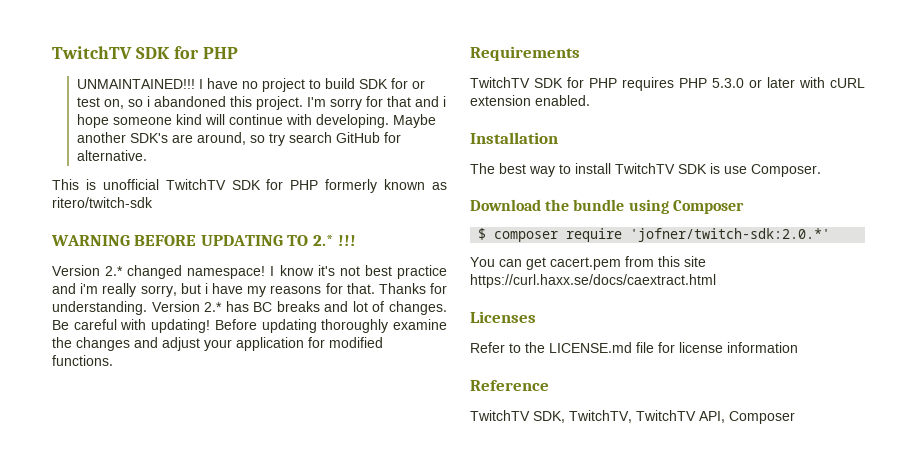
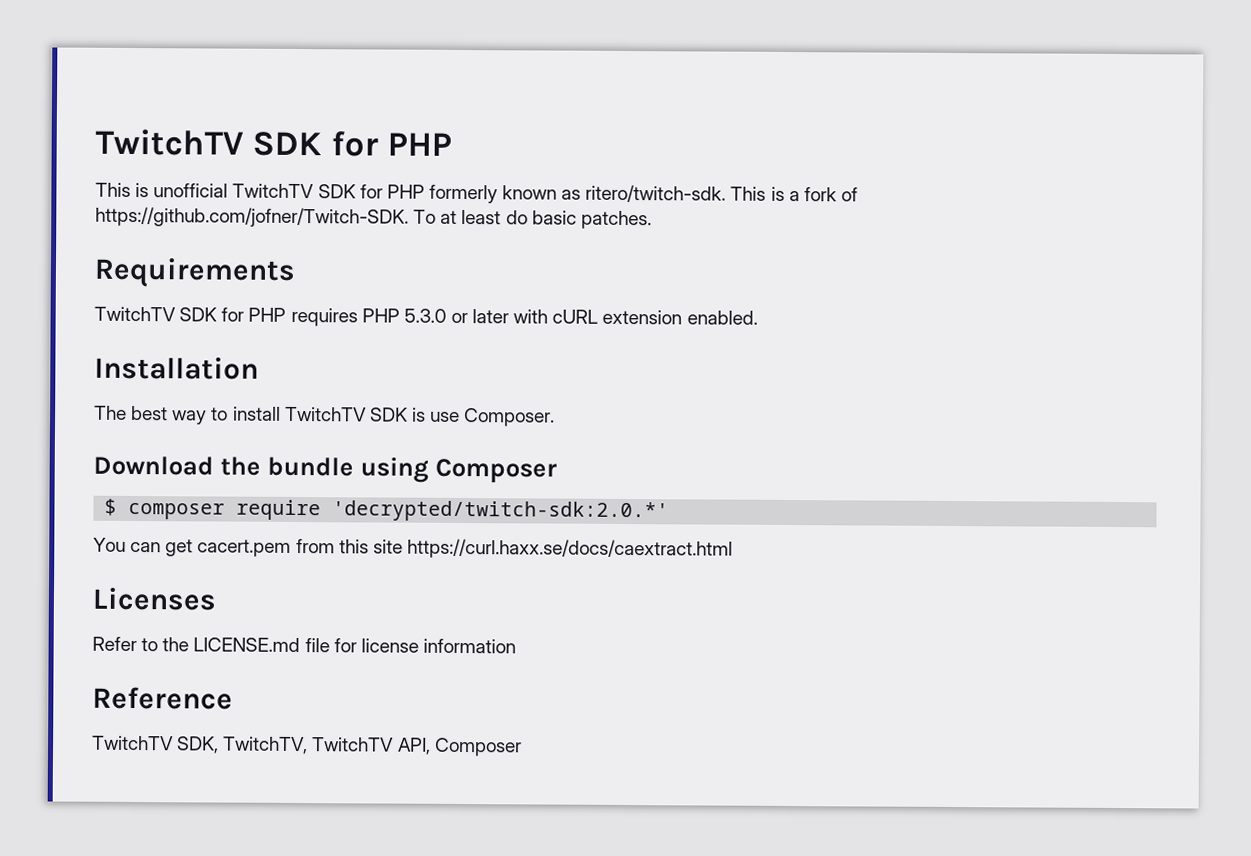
[52,46,238,59] [76,78,425,92] [76,96,446,110] [76,114,436,128] [76,132,401,146] [76,150,147,161] TwitchTV SDK for PHP // UNMAINTAINED!!! I have no project to build SDK for or test on, so i abandoned this project. I'm sorry for that and i hope someone kind will continue with developing. Maybe another SDK's are around, so try search GitHub for alternative. -> [95,128,452,157] TwitchTV SDK for PHP
[52,197,153,208] [51,235,357,246] [52,265,447,279] [52,283,448,297] [52,301,447,315] [52,319,447,333] [52,337,383,351] [52,355,113,366] ritero/twitch-sdk // WARNING BEFORE UPDATING TO 2.* !!! // Version 2.* changed namespace! I know it's not best practice and i'm really sorry, but i have my reasons for that. Thanks for understanding. Version 2.* has BC breaks and lot of changes. Be careful with updating! Before updating thoroughly examine the changes and adjust your application for modified functions. -> [585,184,858,203] [95,206,652,230] ritero/twitch-sdk. This is a fork of https://github.com/jofner/Twitch-SDK. To at least do basic patches.
[630,228,831,242] 'jofner/twitch-sdk:2.0.*' -> [332,500,670,523] 'decrypted/twitch-sdk:2.0.*'

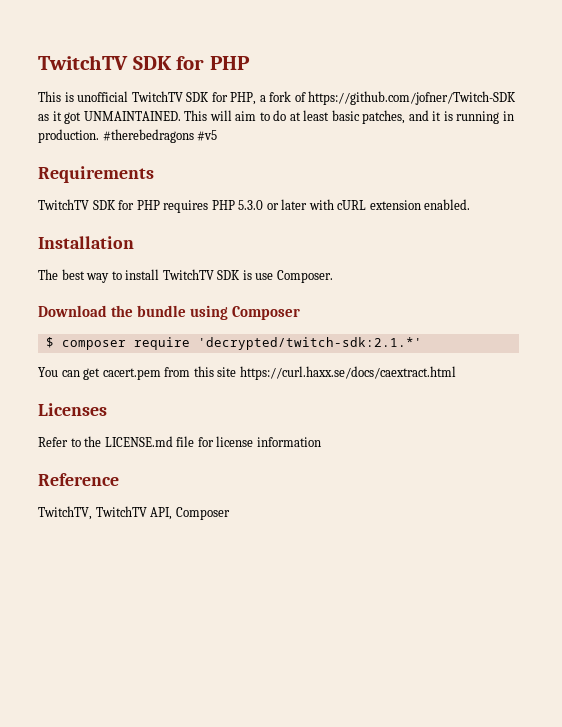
[386,184,858,204] [95,206,652,230] PHP formerly known as ritero/twitch-sdk. This is a fork of https://github.com/jofner/Twitch-SDK. To at least do basic patches. -> [230,91,517,105] [38,110,514,124] [38,129,218,143] PHP, a fork of https://github.com/jofner/Twitch-SDK as it got UNMAINTAINED. This will aim to do at least basic patches, and it is running in production. #therebedragons #v5
[332,500,670,523] 'decrypted/twitch-sdk:2.0.*' -> [197,337,422,350] 'decrypted/twitch-sdk:2.1.*'
[92,735,220,754] TwitchTV SDK, -> (119, 479) none

